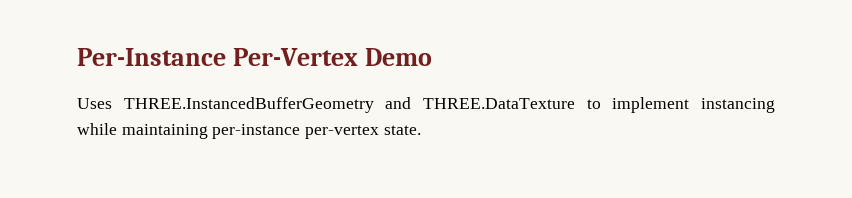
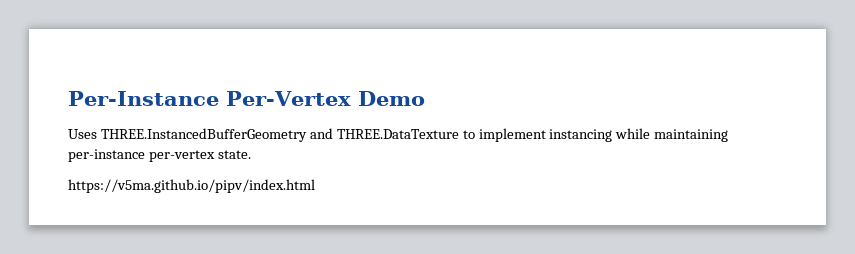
(421, 130) none -> [68,179,315,193] // https://v5ma.github.io/pipv/index.html

